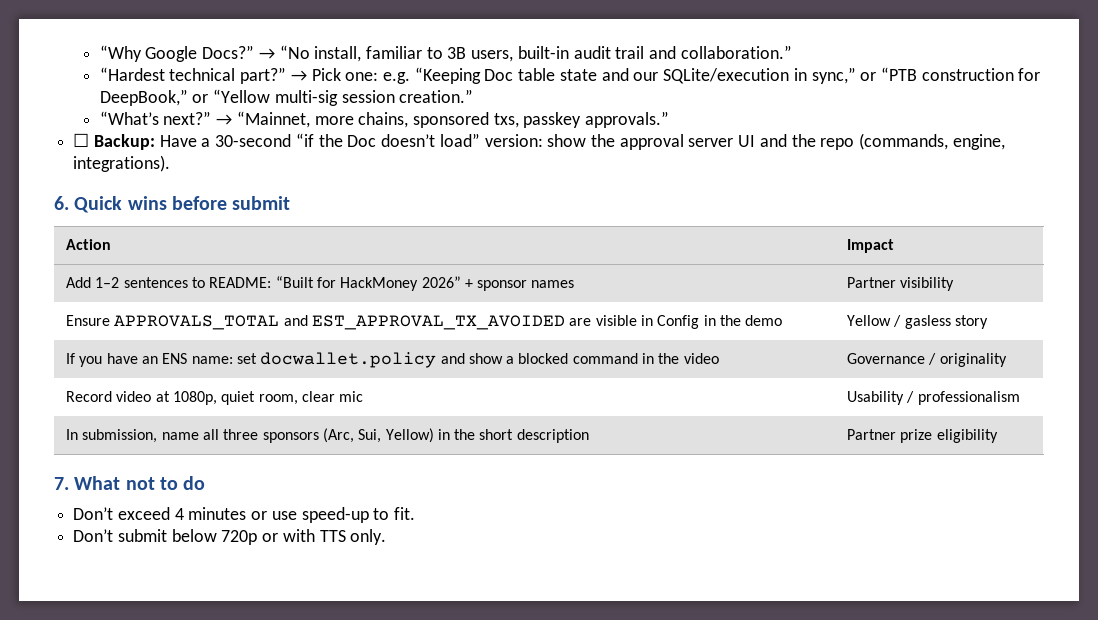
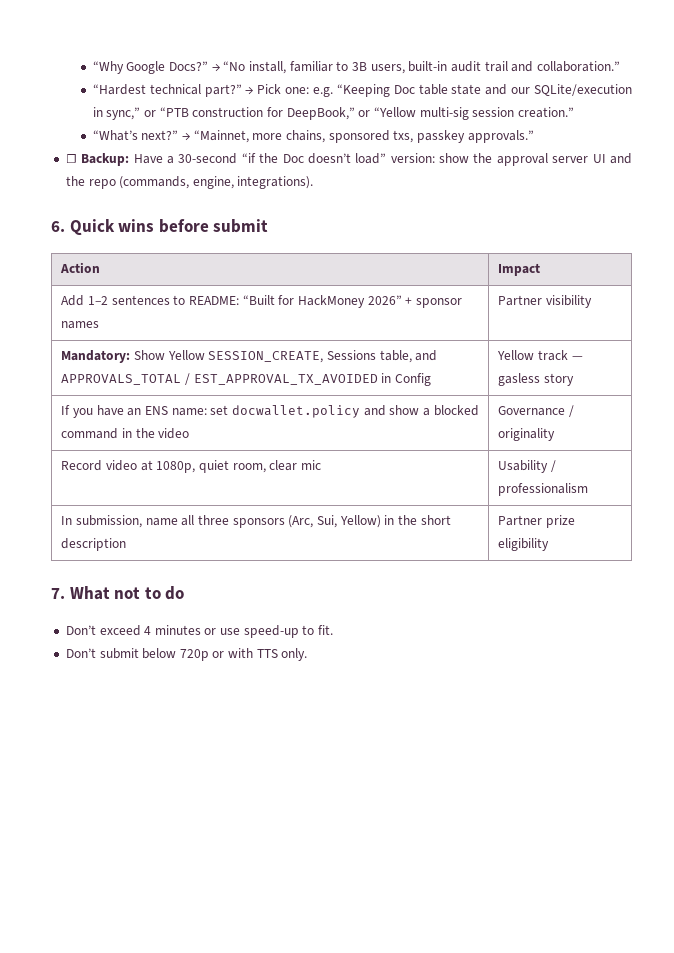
[65,315,637,330] Ensure APPROVALS_TOTAL and EST_APPROVAL_TX_AVOIDED are visible -> [61,350,438,363] [61,373,378,385] Mandatory: Show Yellow SESSION_CREATE, Sessions table, and APPROVALS_TOTAL / EST_APPROVAL_TX_AVOIDED
[703,315,783,326] [846,315,902,327] in the demo | Yellow / -> [497,350,583,361] | Yellow track —

